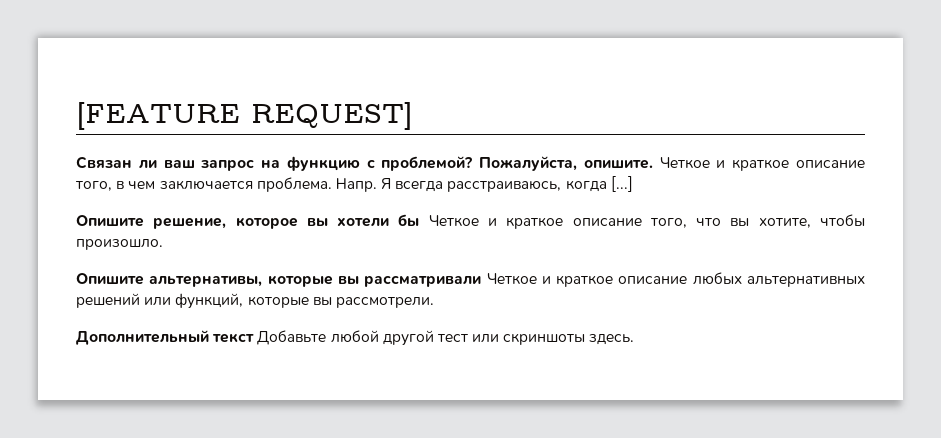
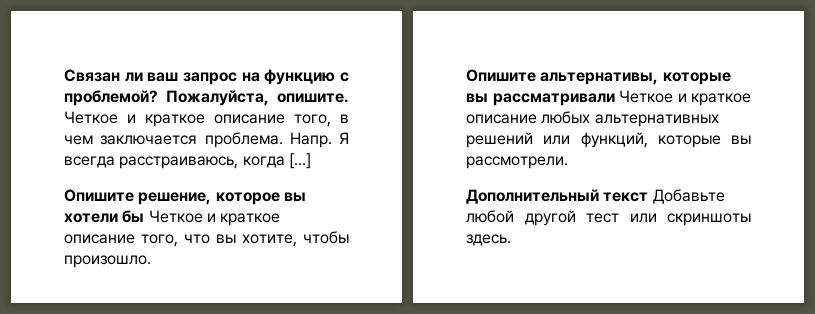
[76,102,413,130] [FEATURE REQUEST] // -> (64, 75) none

